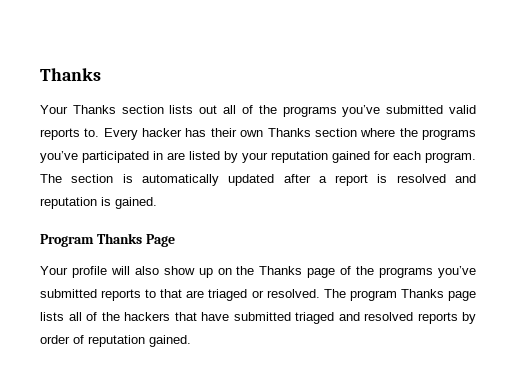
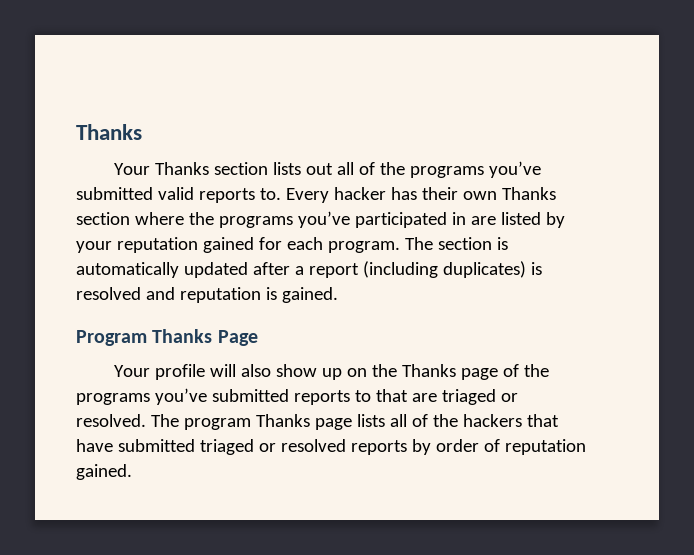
(369, 180) none -> [362,261,526,278] (including duplicates)
[338,312,360,321] and -> [258,443,276,452] or

